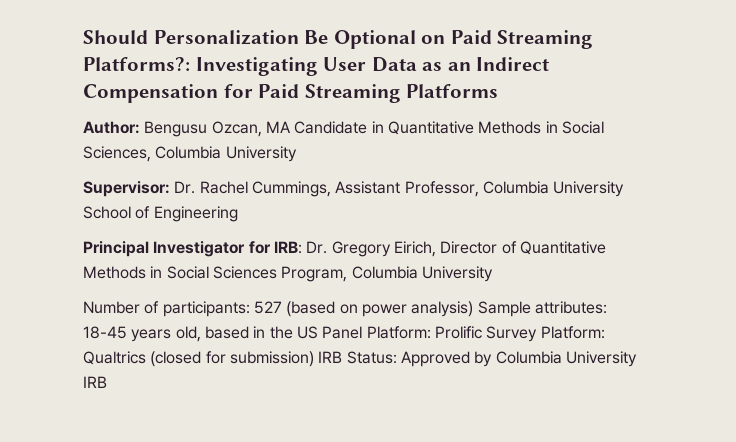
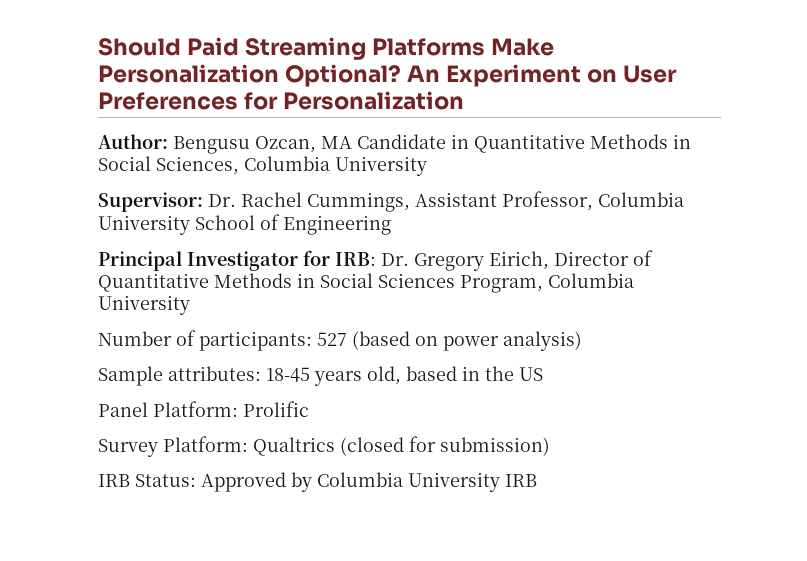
[153,30,594,49] [83,57,550,76] [83,84,499,103] Personalization Be Optional on Paid Streaming Platforms?: Investigating User Data as an Indirect Compensation for Paid Streaming Platforms -> [187,37,555,60] [98,64,678,87] [98,91,465,110] Paid Streaming Platforms Make Personalization Optional? An Experiment on User Preferences for Personalization
(474, 309) none -> (582, 341) //
(318, 332) none -> (543, 374) //
(482, 332) none -> (309, 409) //
(314, 359) none -> (550, 446) //

